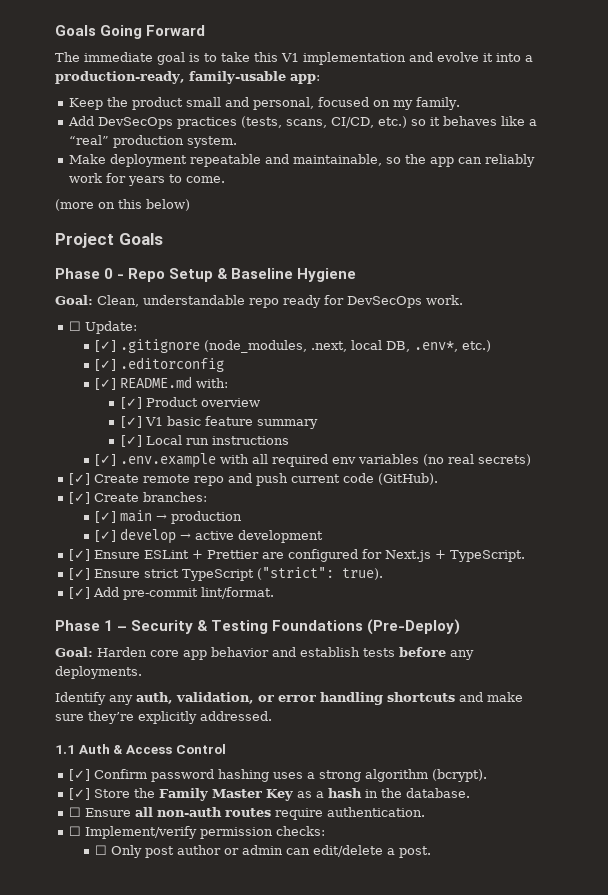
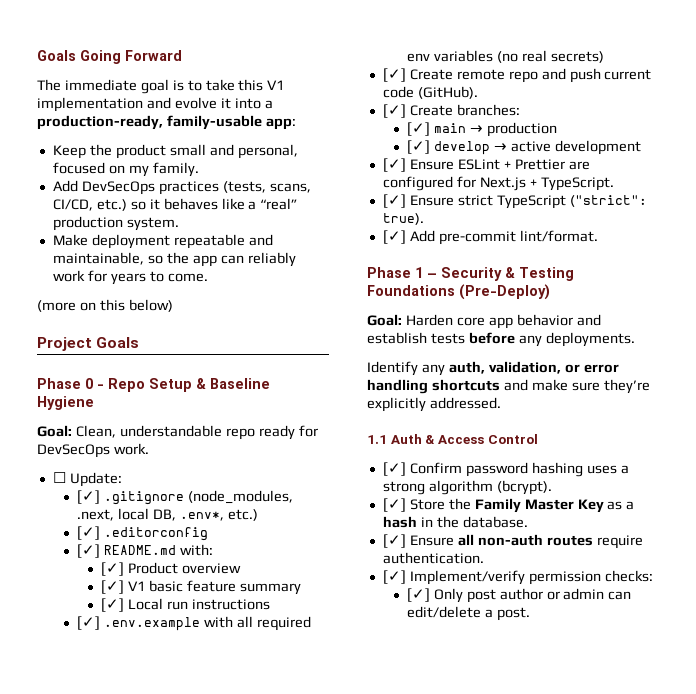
[69,807,82,817] ☐ -> [382,534,406,548] [✓]
[69,826,82,836] ☐ -> [382,570,406,584] [✓]
[95,845,108,855] ☐ -> [406,588,430,602] [✓]

